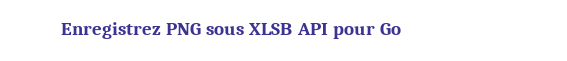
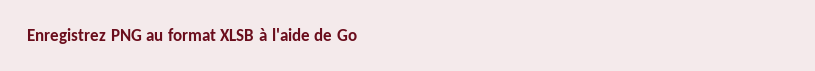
[206,23,375,39] sous XLSB API pour -> [146,28,333,41] au format XLSB à l'aide de

